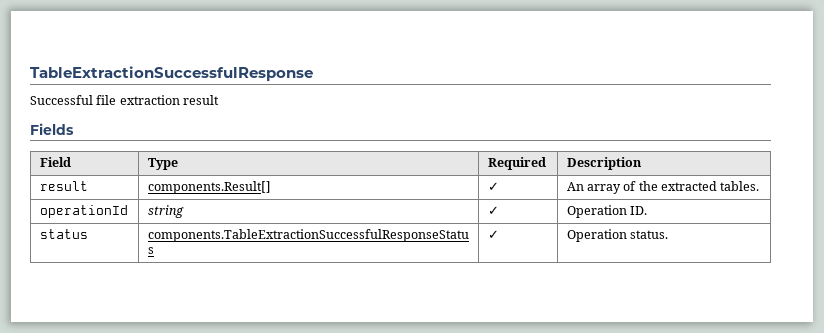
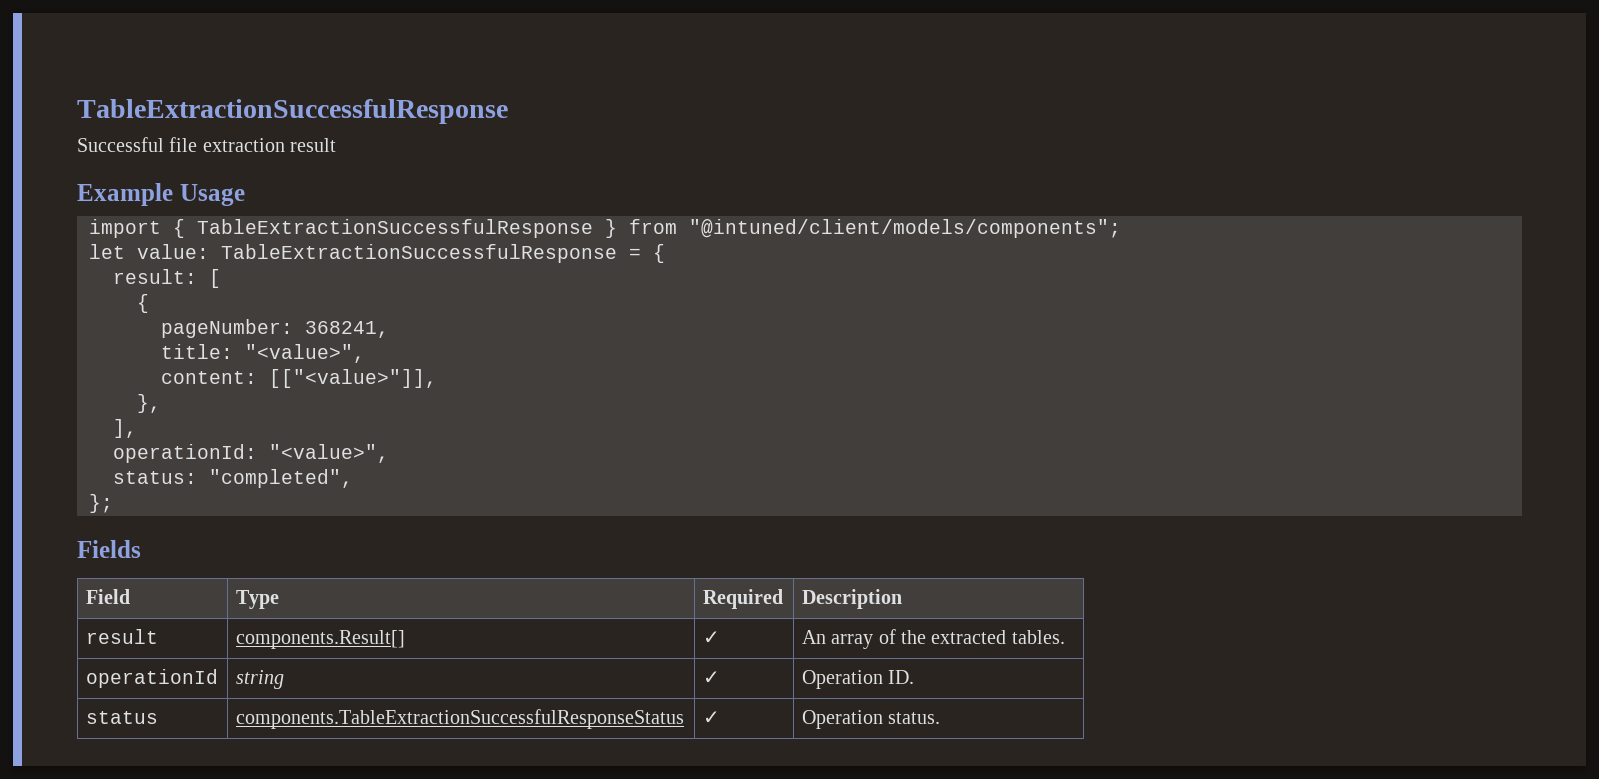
(220, 100) none -> [77,183,245,206] [89,219,1121,238] [89,244,665,263] [113,269,221,288] [137,294,149,313] [161,319,389,338] [161,344,365,363] [161,369,437,388] [137,394,161,413] [113,419,137,438] [113,444,389,463] [113,469,353,488] [89,494,113,513] // Example Usage // import { TableExtractionSuccessfulResponse } from "@intuned/client/models/components"; // let value: TableExtractionSuccessfulResponse = { // result: [ // { // pageNumber: 368241, // title: "<value>", // content: [["<value>"]], // }, // ], // operationId: "<value>", // status: "completed", // };

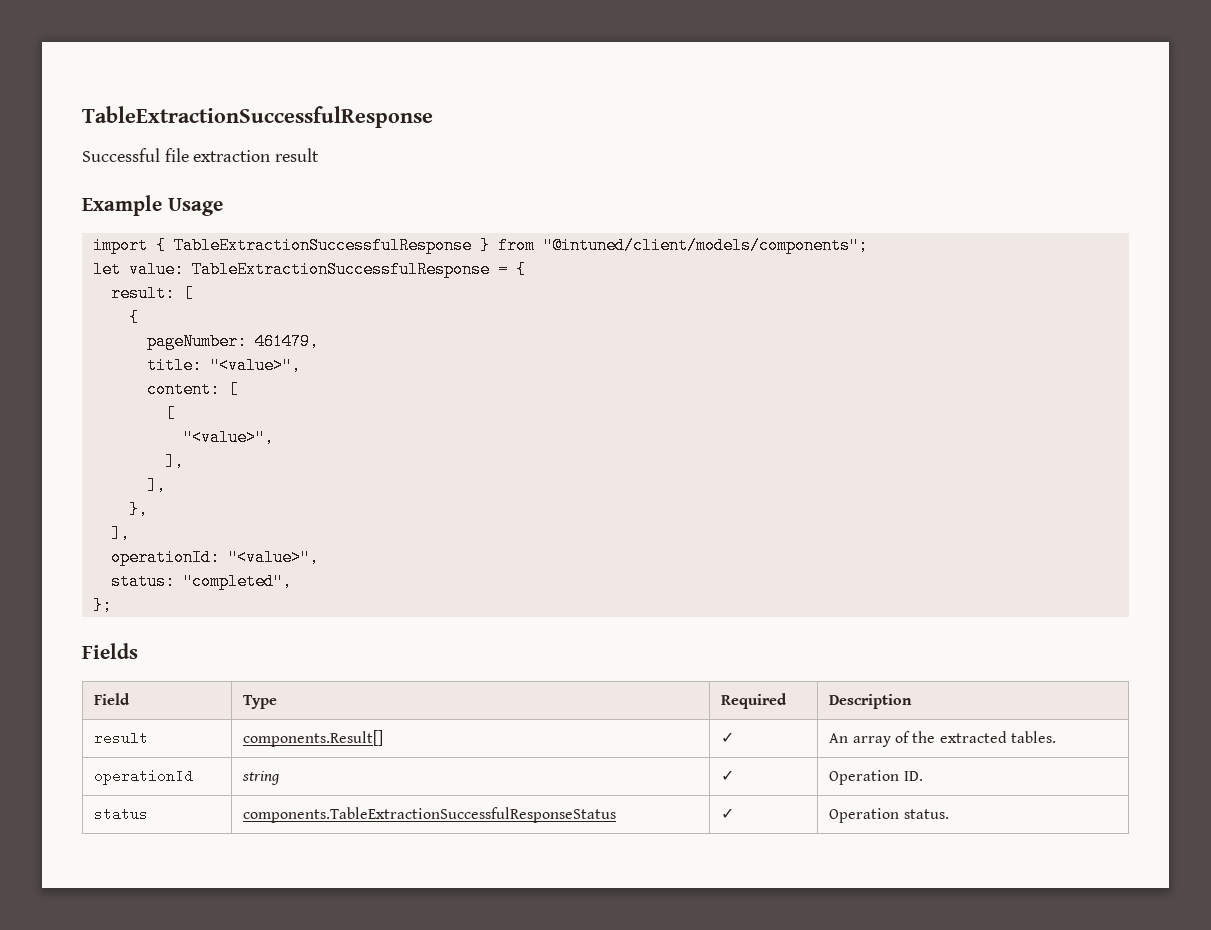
[305,321,389,338] 368241, -> [254,333,319,350] 461479,
[269,369,437,388] [["<value>"]], -> [227,381,238,398] [164,405,175,422] [182,429,274,446] [164,453,184,470] [146,477,166,494] [ // [ // "<value>", // ], // ],

